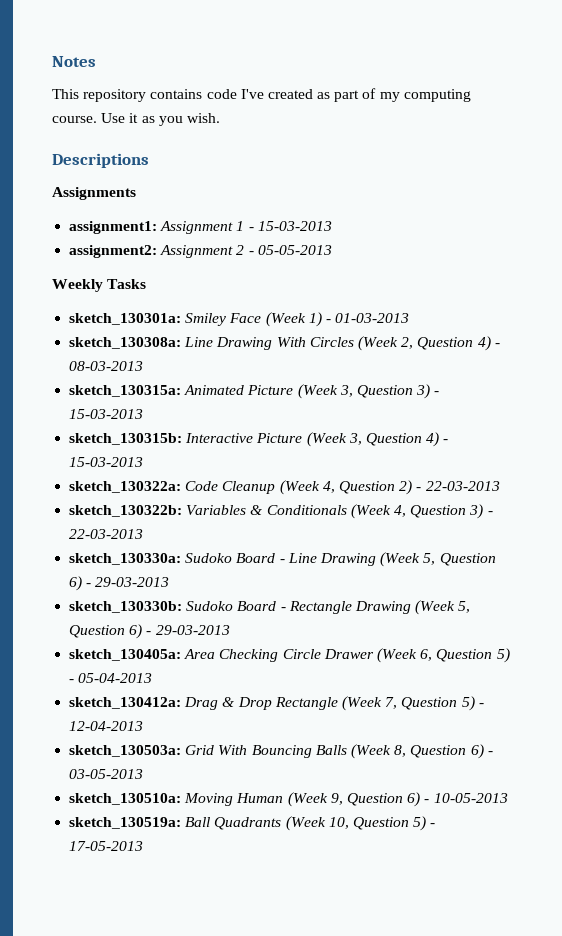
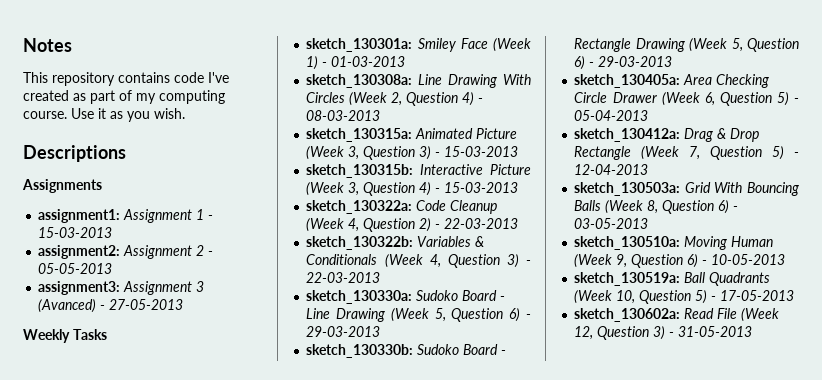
(332, 250) none -> [38,281,205,295] [38,299,184,313] // assignment3: Assignment 3 (Avanced) - 27-05-2013
(144, 846) none -> [574,308,780,322] [574,326,753,340] // sketch_130602a: Read File (Week 12, Question 3) - 31-05-2013

